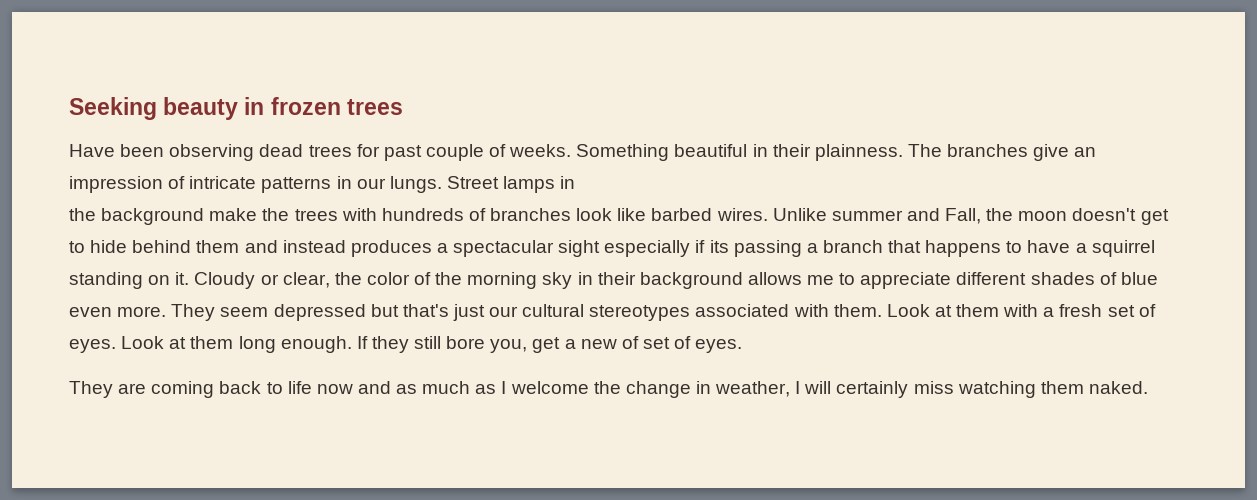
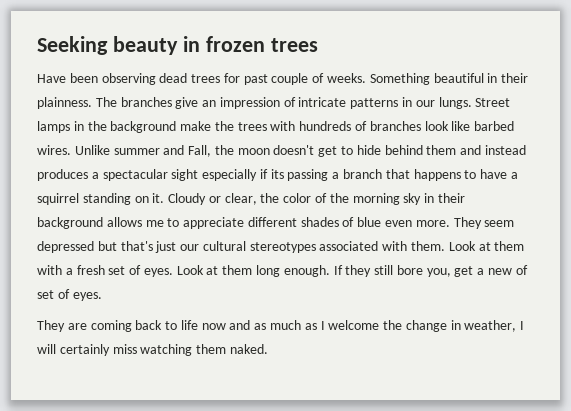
(576, 182) // -> (84, 126) none

